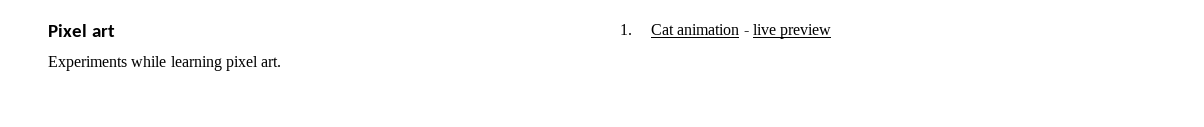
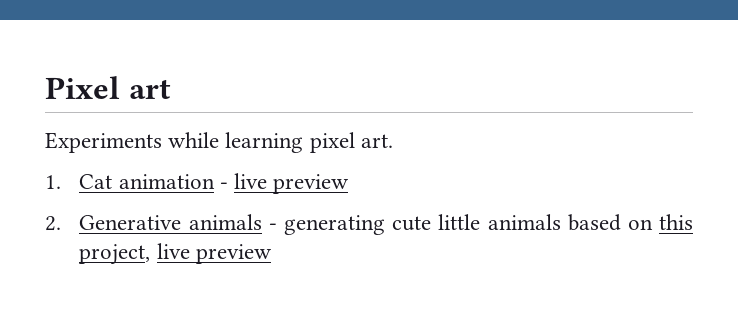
(832, 31) none -> [45,214,693,235] [79,243,272,265] // 2. Generative animals - generating cute little animals based on this project, live preview

